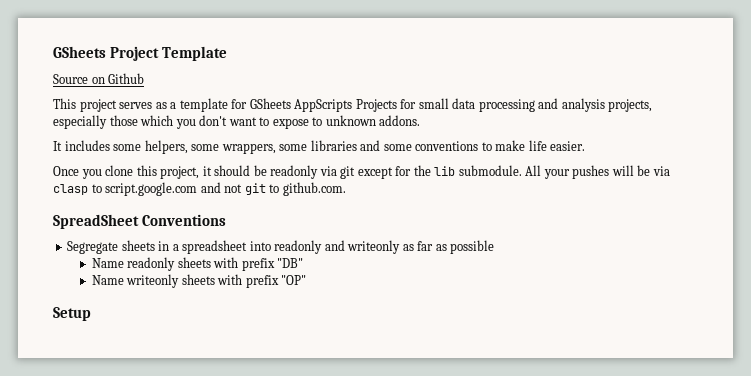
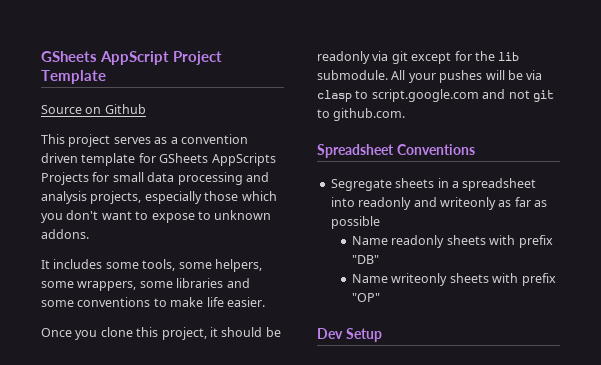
[53,46,106,58] GSheets -> [41,51,169,65] GSheets AppScript
(177, 105) none -> [180,134,248,144] [41,153,78,163] convention driven
(142, 147) none -> [142,259,212,271] tools, some
[53,214,139,229] SpreadSheet -> [317,144,394,158] Spreadsheet
(307, 280) none -> [317,328,343,339] Dev

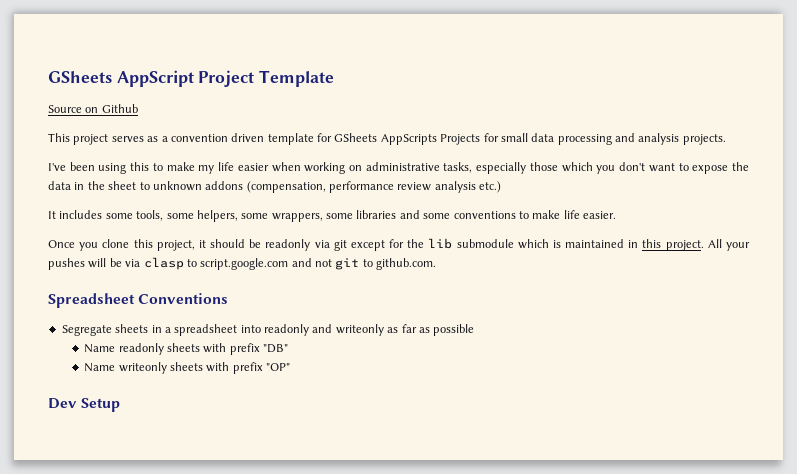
[90,191,142,204] projects, -> [682,134,726,145] [48,162,473,174] projects. // I've been using this to make my life easier when working on administrative tasks,
[197,210,272,220] [41,229,89,239] to unknown addons. -> [732,162,750,171] [48,181,502,193] the data in the sheet to unknown addons (compensation, performance review analysis etc.)
[317,70,388,80] submodule. -> [456,239,704,251] submodule which is maintained in this project.

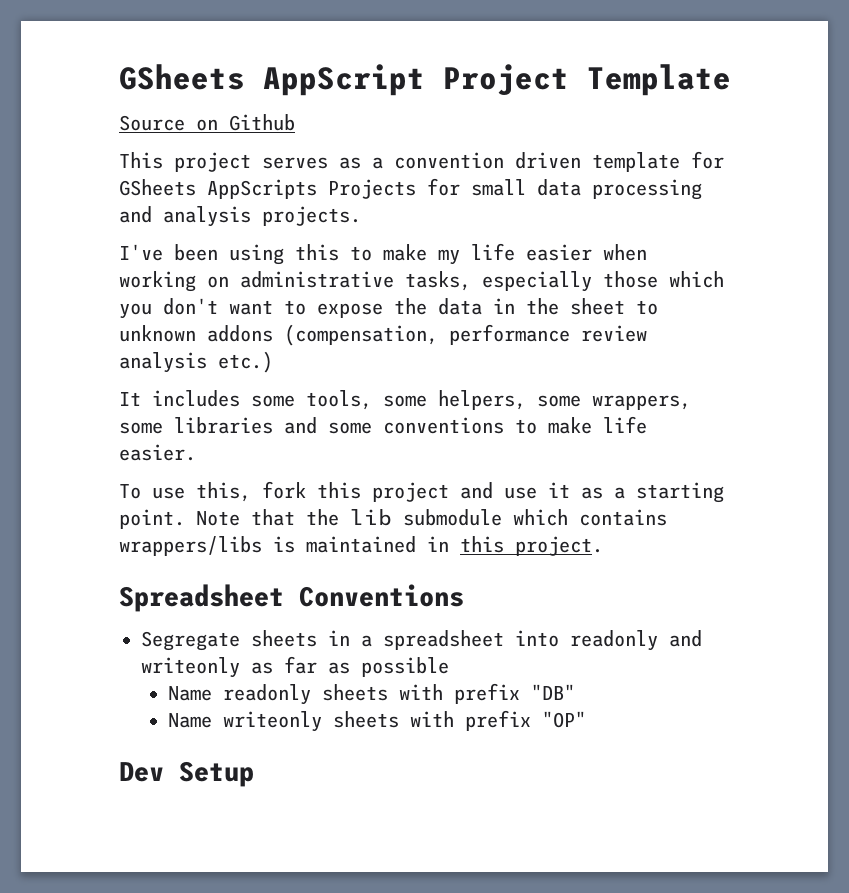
[48,239,405,251] Once you clone this project, it should be readonly via git except for -> [119,481,724,503] [119,509,295,529] To use this, fork this project and use it as a starting point. Note that
(549, 244) none -> [579,509,667,526] [119,536,262,556] contains wrappers/libs
[707,239,750,251] [48,257,437,270] All your pushes will be via clasp to script.google.com and not git to github.com. -> (603, 546) none

